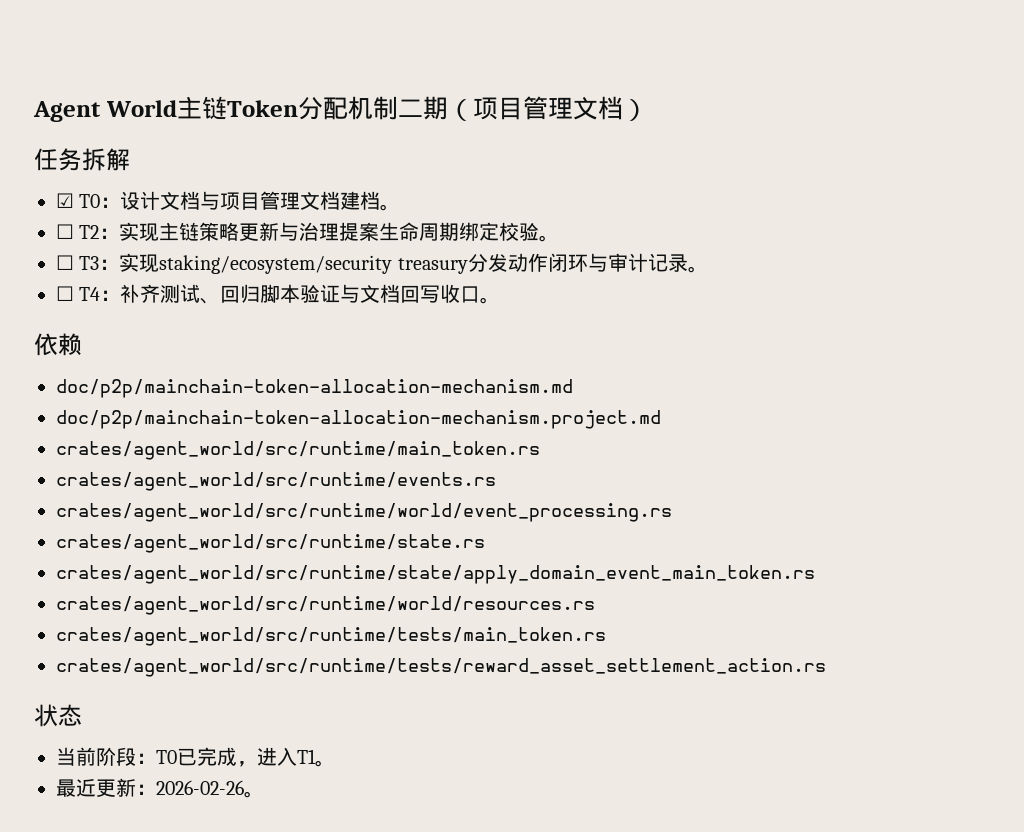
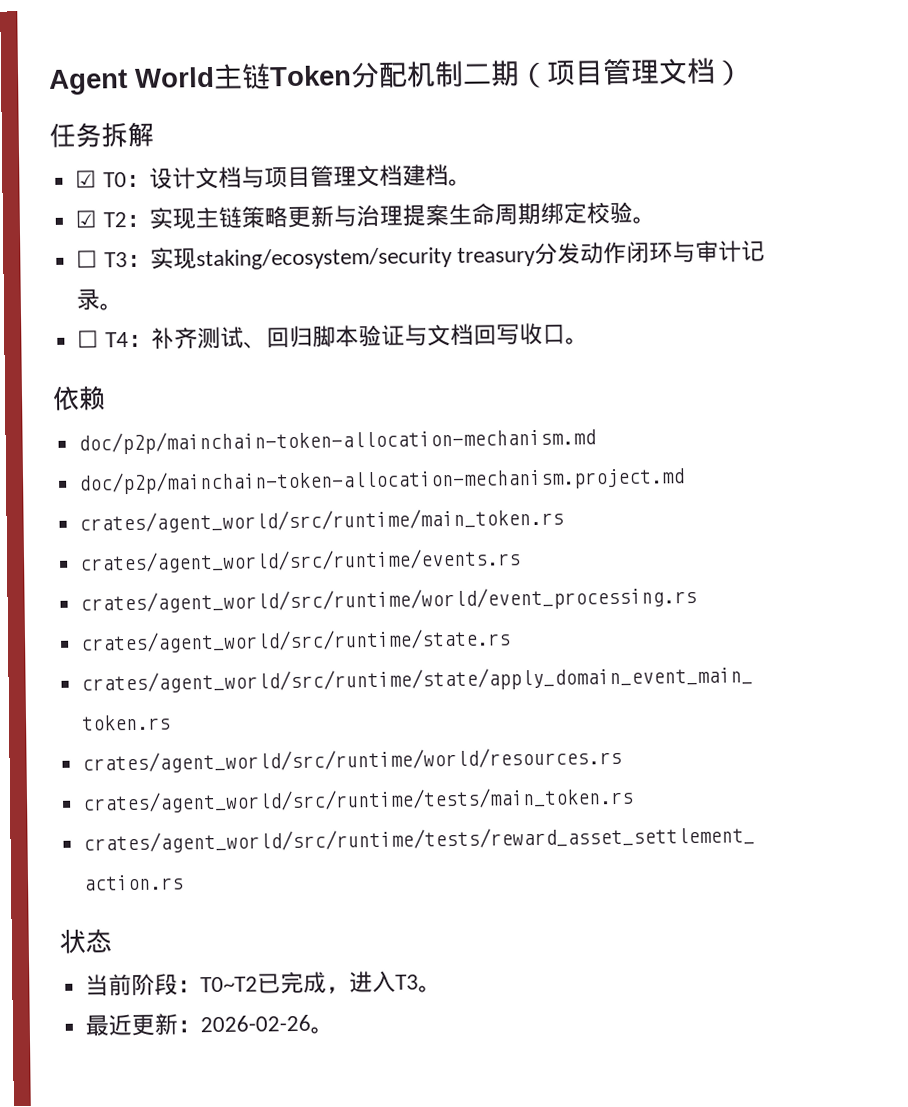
[56,224,74,239] ☐ -> [75,210,98,228] ☑
[156,750,177,764] T0 -> [200,976,259,993] T0~T2
[297,749,316,764] T1 -> [395,974,420,990] T3

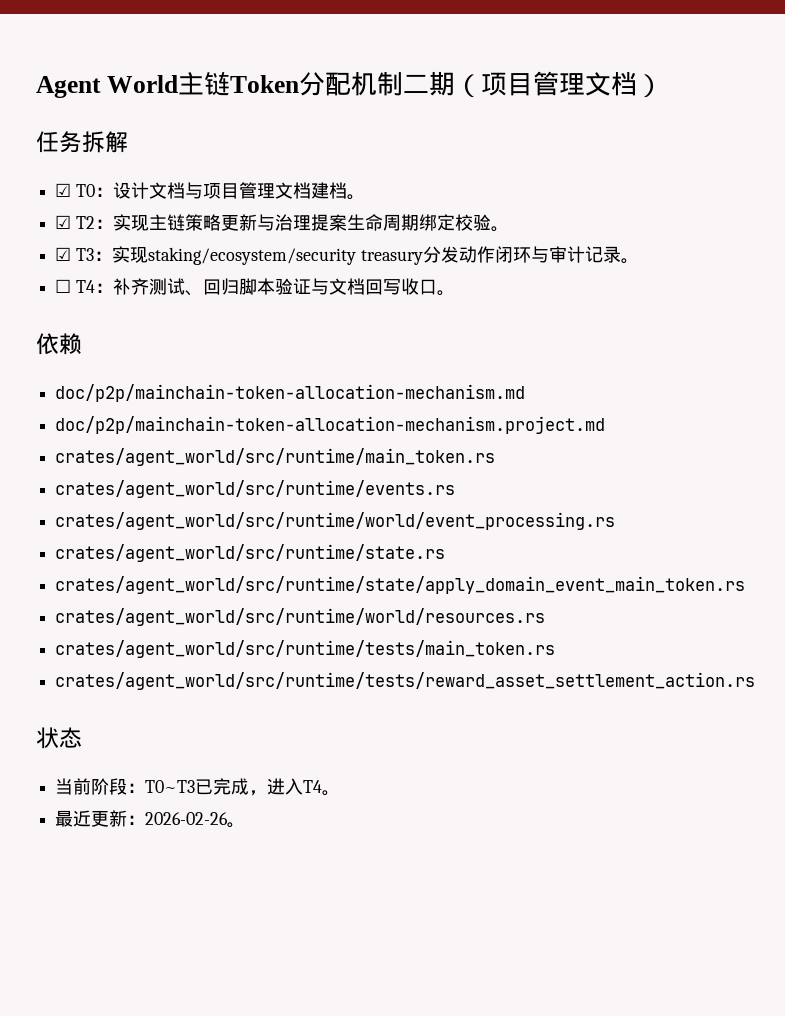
[76,250,99,268] ☐ -> [55,247,72,261] ☑
[200,976,259,993] T0~T2 -> [145,780,196,793] T0~T3
[395,974,420,990] T3 -> [303,780,323,793] T4

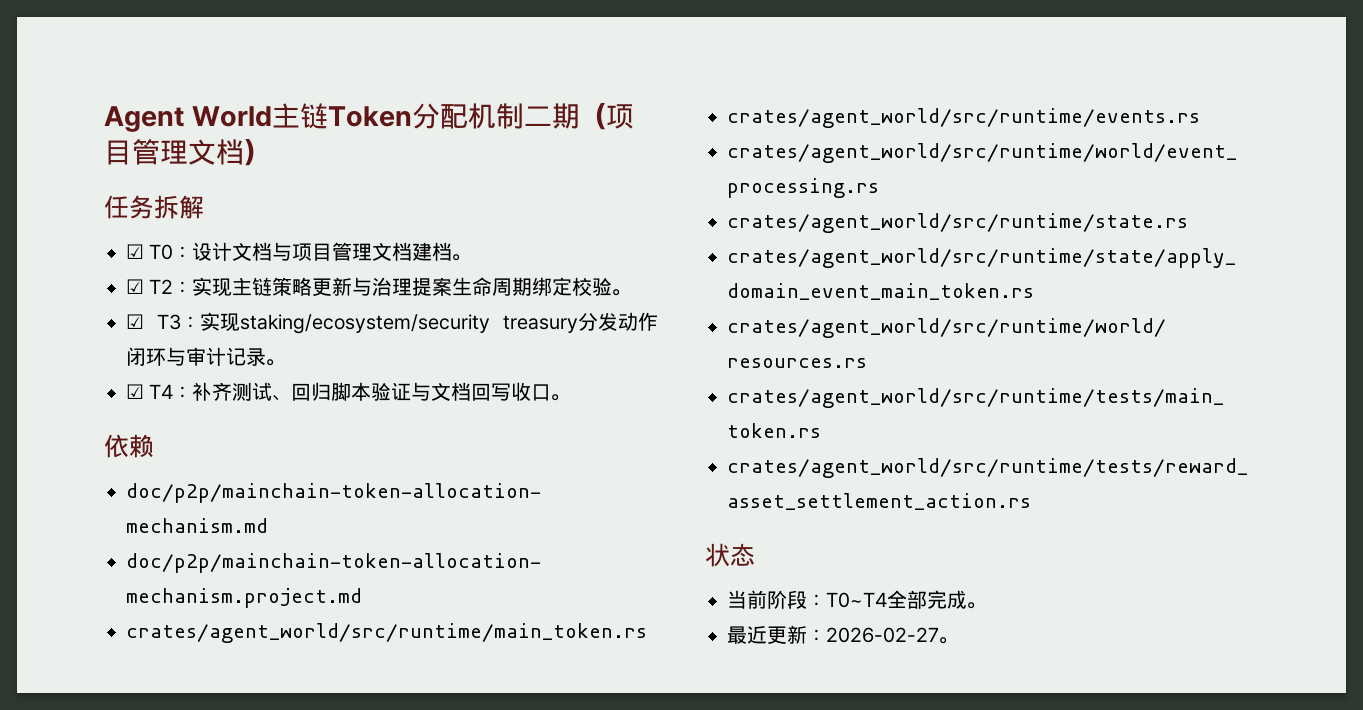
[55,279,72,293] ☐ -> [126,384,144,399] ☑
[145,778,323,796] T0~T3已完成，进入T4 -> [826,590,967,609] T0~T4全部完成
[145,812,229,825] 2026-02-26 -> [826,627,939,643] 2026-02-27

